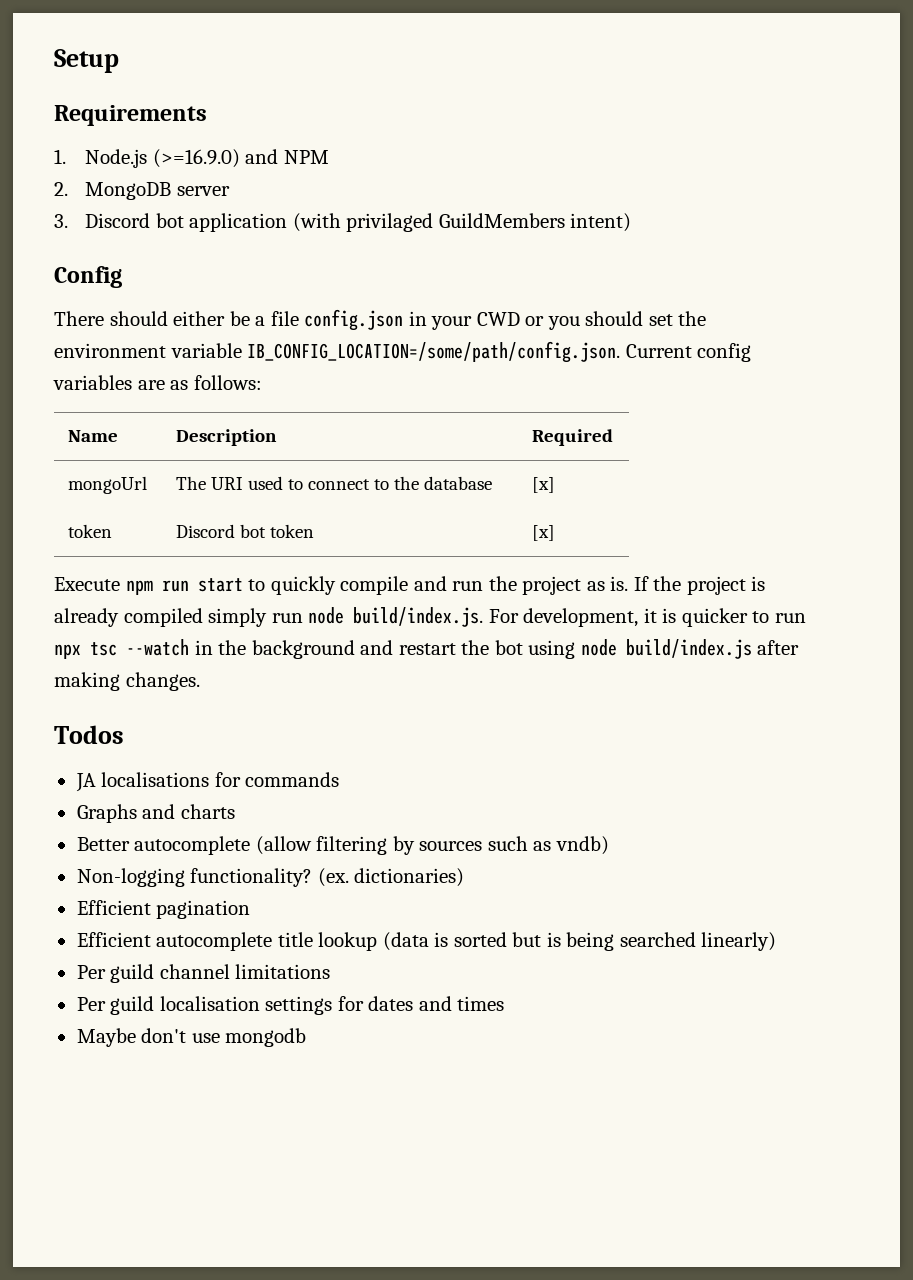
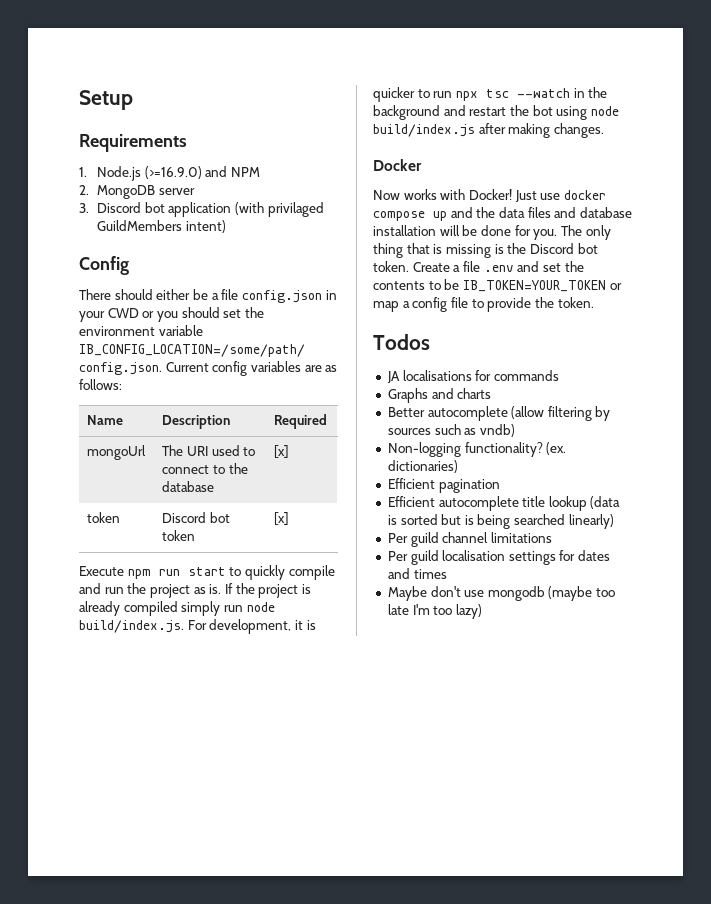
(200, 681) none -> [373,159,422,171] [373,189,606,202] [373,207,632,221] [373,225,611,240] [373,243,598,258] [373,261,584,272] [373,279,622,292] [373,297,594,312] // Docker // Now works with Docker! Just use docker compose up and the data files and database installation will be done for you. The only thing that is missing is the Discord bot token. Create a file .env and set the contents to be IB_TOKEN=YOUR_TOKEN or map a config file to provide the token.
(307, 1037) none -> [548,586,616,601] [387,604,482,619] (maybe too late I'm too lazy)

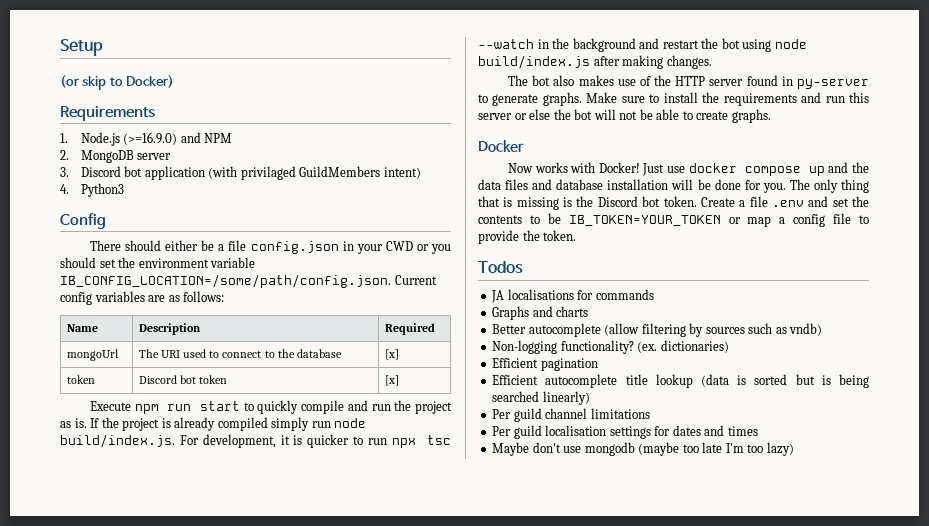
(133, 100) none -> [60,75,175,90] // (or skip to Docker)
(226, 226) none -> [60,183,124,197] // 4. Python3
(604, 130) none -> [508,75,869,89] [478,92,869,106] [478,109,771,123] // The bot also makes use of the HTTP server found in py-server to generate graphs. Make sure to install the requirements and run this server or else the bot will not be able to create graphs.

